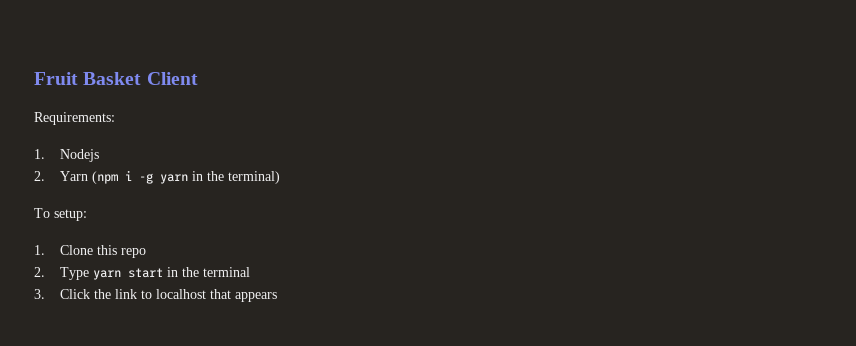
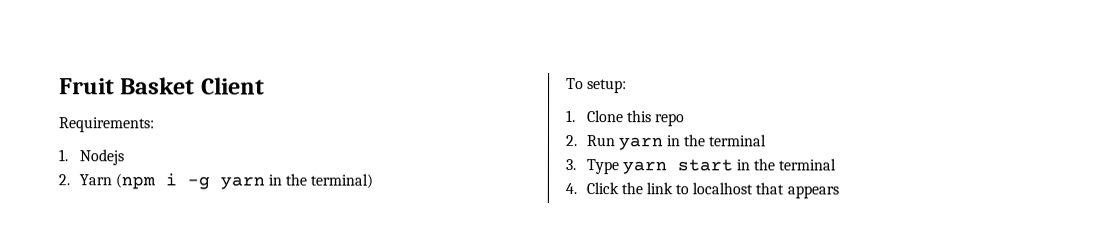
(45, 272) none -> [585,134,767,151] [565,159,576,171] Run yarn in the terminal // 3.
[34,289,45,299] 3. -> [565,183,577,195] 4.

